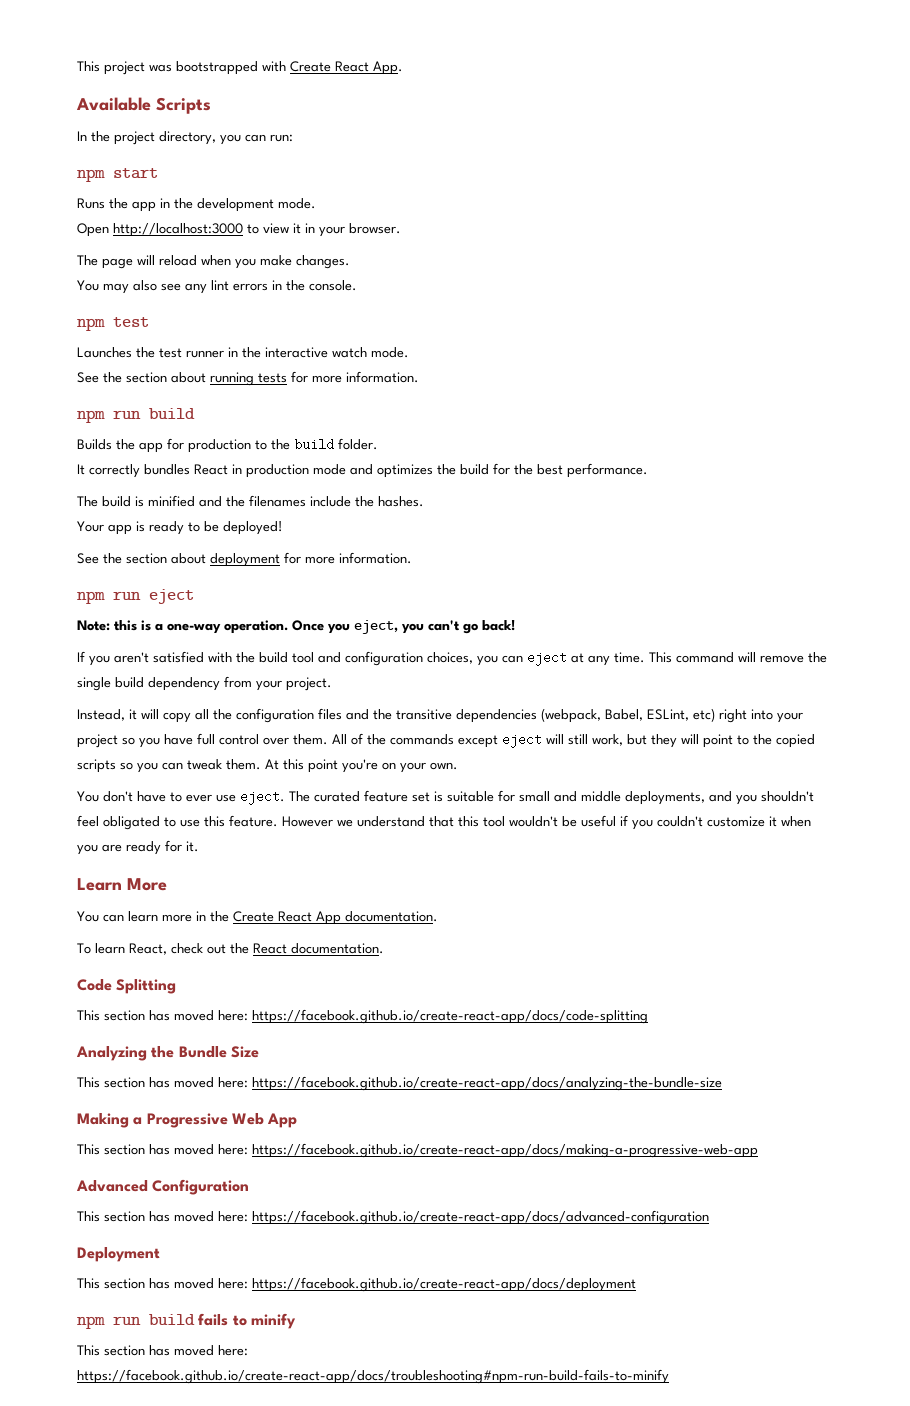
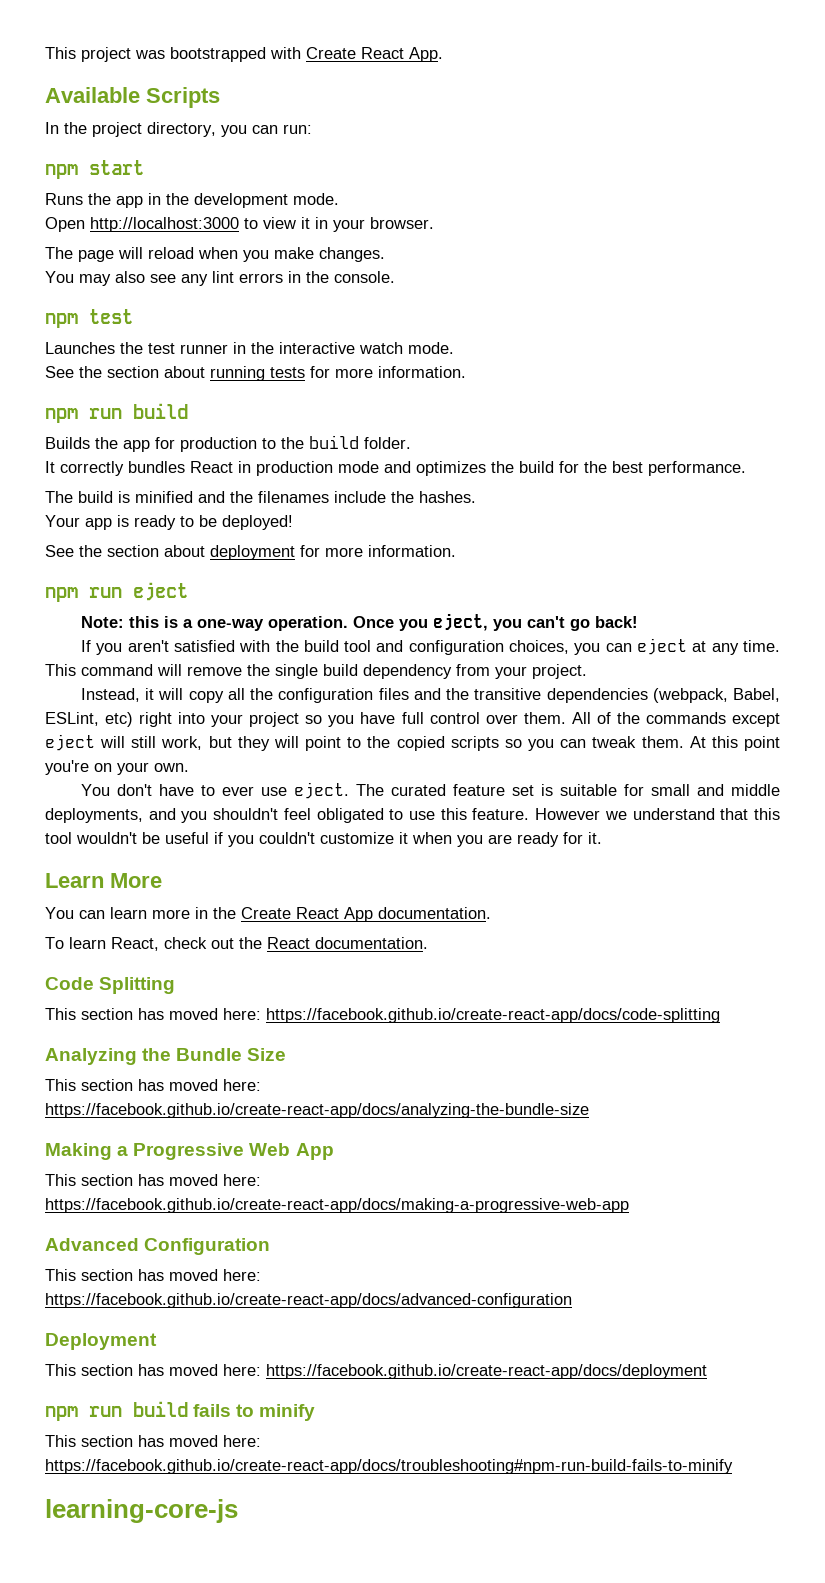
(669, 1376) none -> [45,1499,238,1523] // learning-core-js

